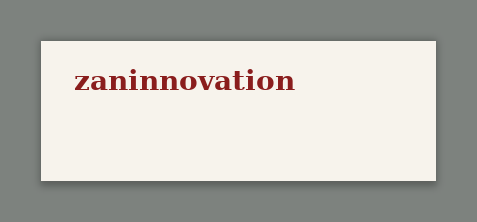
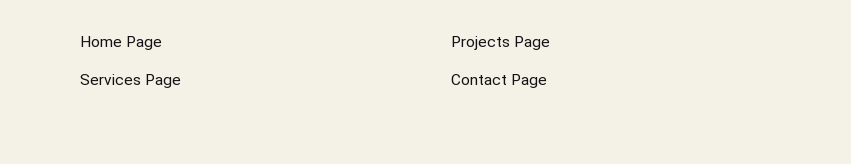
[74,69,295,90] zaninnovation -> [80,36,163,50] [80,74,182,88] [451,36,551,50] [451,74,548,88] Home Page // Services Page // Projects Page // Contact Page

